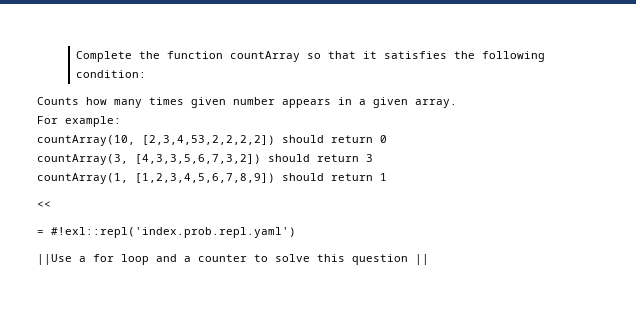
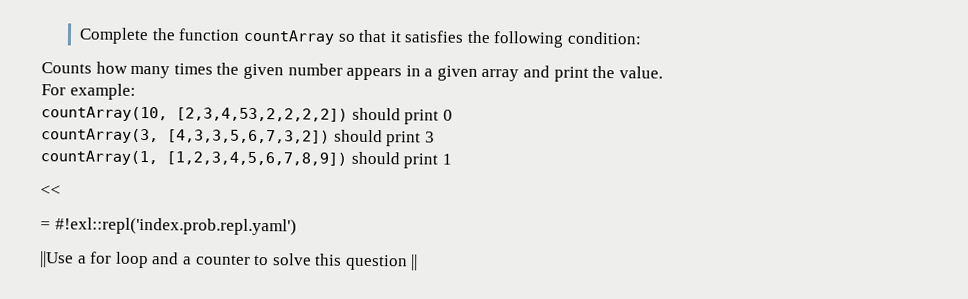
(184, 101) none -> [216,62,240,75] the
[415,99,457,108] array. -> [481,65,663,82] array and print the value.
[331,135,373,143] return -> [404,109,440,125] print
[317,154,359,162] return -> [386,131,422,147] print
[331,173,373,181] return -> [403,153,439,169] print

